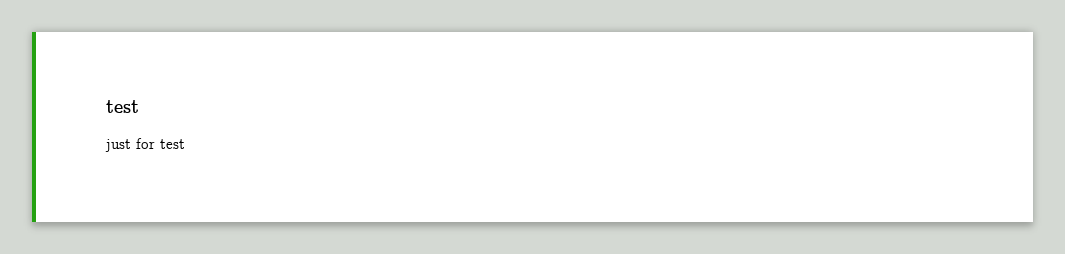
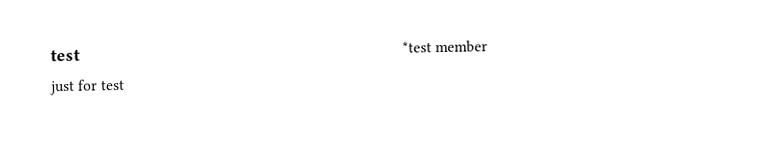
(185, 144) none -> [402,40,489,54] // *test member

